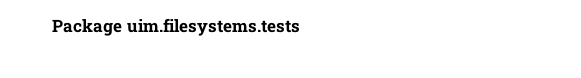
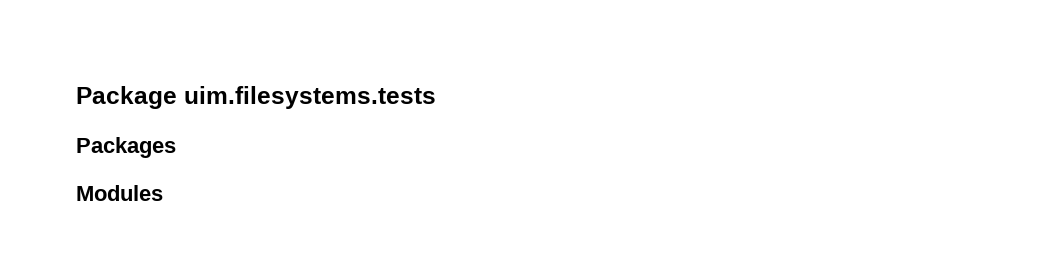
(300, 27) none -> [76,137,176,158] [76,185,163,201] // Packages // Modules

